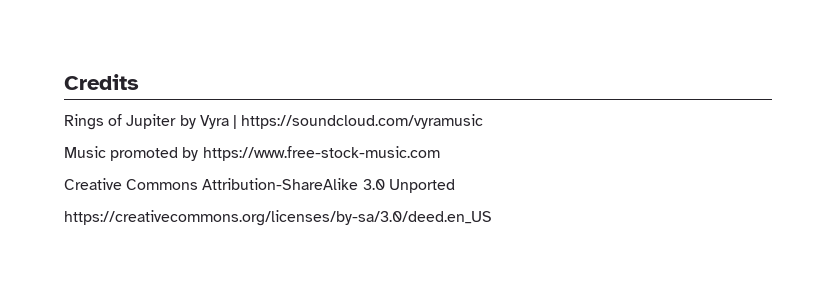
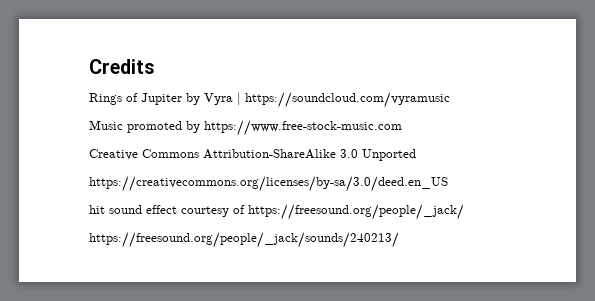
(492, 218) none -> [89,204,464,220] [89,232,399,248] // hit sound effect courtesy of https://freesound.org/people/_jack/ // https://freesound.org/people/_jack/sounds/240213/

